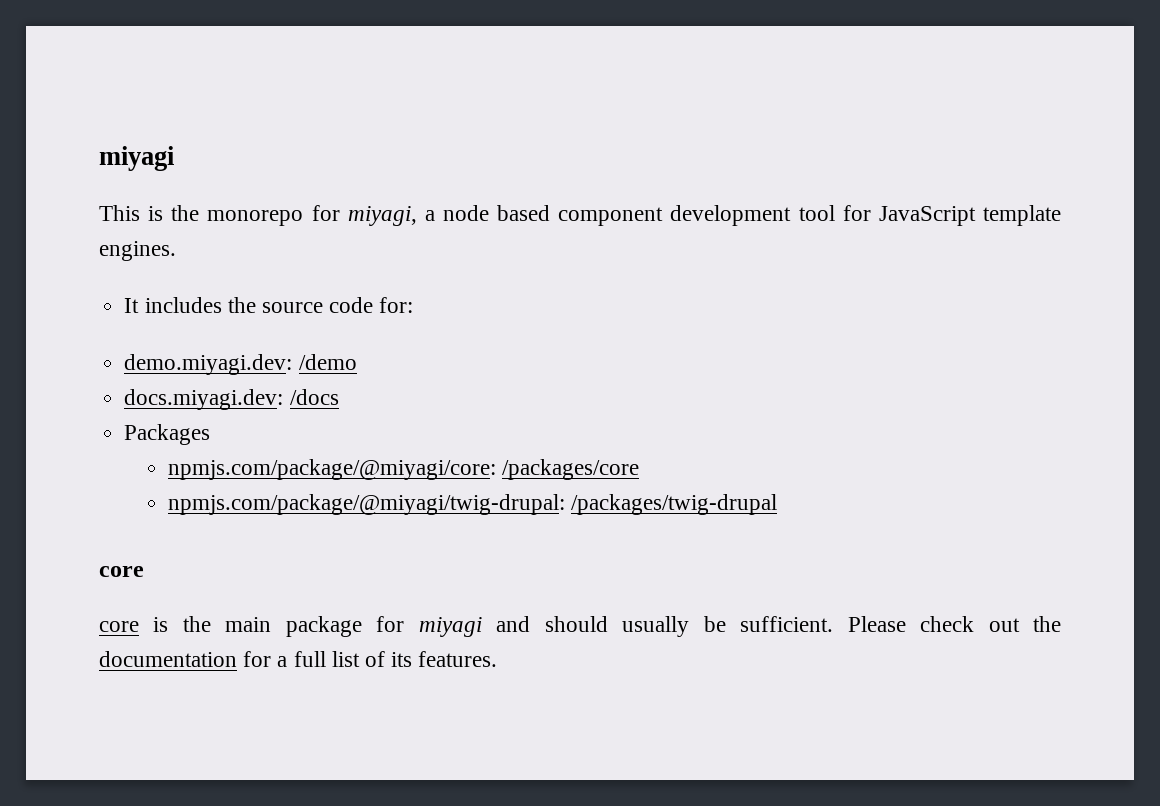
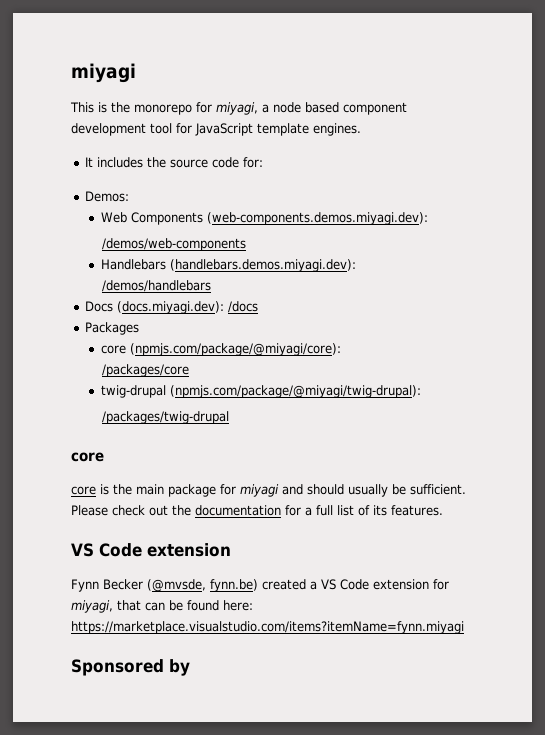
[124,354,357,375] [124,389,284,410] demo.miyagi.dev: /demo // docs.miyagi.dev: -> [85,191,130,202] [100,212,428,225] [102,238,247,251] [100,259,356,272] [102,280,212,292] [85,301,225,314] Demos: // Web Components (web-components.demos.miyagi.dev): // /demos/web-components // Handlebars (handlebars.demos.miyagi.dev): // /demos/handlebars // Docs (docs.miyagi.dev):
[168,459,497,480] npmjs.com/package/@miyagi/core: -> [100,343,341,356] core (npmjs.com/package/@miyagi/core): //
[168,494,566,515] npmjs.com/package/@miyagi/twig-drupal: -> [100,385,421,398] twig-drupal (npmjs.com/package/@miyagi/twig-drupal): //
(498, 659) none -> [71,543,231,557] [71,579,449,592] [71,600,253,613] [71,621,464,634] [71,659,190,676] // VS Code extension // Fynn Becker (@mvsde, fynn.be) created a VS Code extension for miyagi, that can be found here: https://marketplace.visualstudio.com/items?itemName=fynn.miyagi // Sponsored by

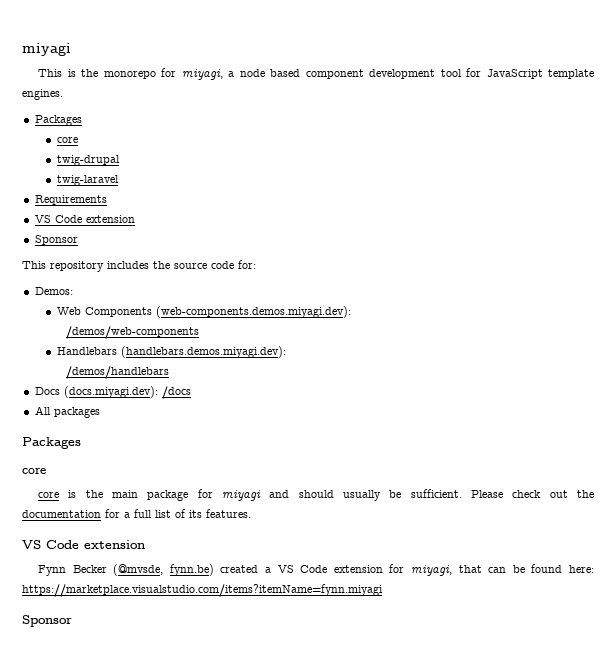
[85,157,94,167] It -> [34,115,82,126] [56,137,78,143] [56,155,120,166] [56,175,119,186] [34,195,107,205] [34,215,135,223] [34,235,78,245] [22,261,104,272] Packages // core // twig-drupal // twig-laravel // Requirements // VS Code extension // Sponsor // This repository
[85,322,140,335] [100,343,341,356] [102,364,190,377] [100,385,421,398] [102,411,230,424] // Packages // core (npmjs.com/package/@miyagi/core): // /packages/core // twig-drupal (npmjs.com/package/@miyagi/twig-drupal): // /packages/twig-drupal -> [34,406,100,418] [22,437,81,449] // All packages // Packages
[71,659,190,676] Sponsored by -> [22,615,72,627] Sponsor

